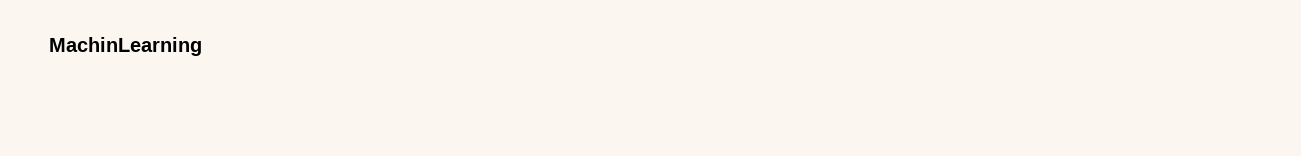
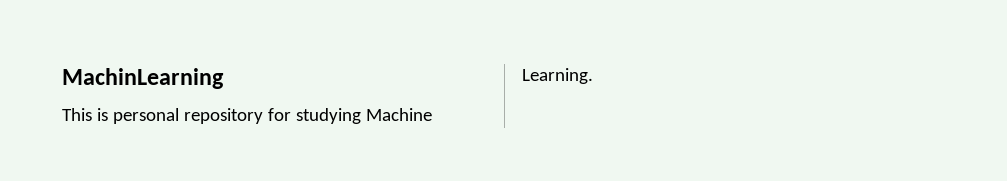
(202, 46) none -> [62,108,432,124] [522,68,593,84] // This is personal repository for studying Machine Learning.

